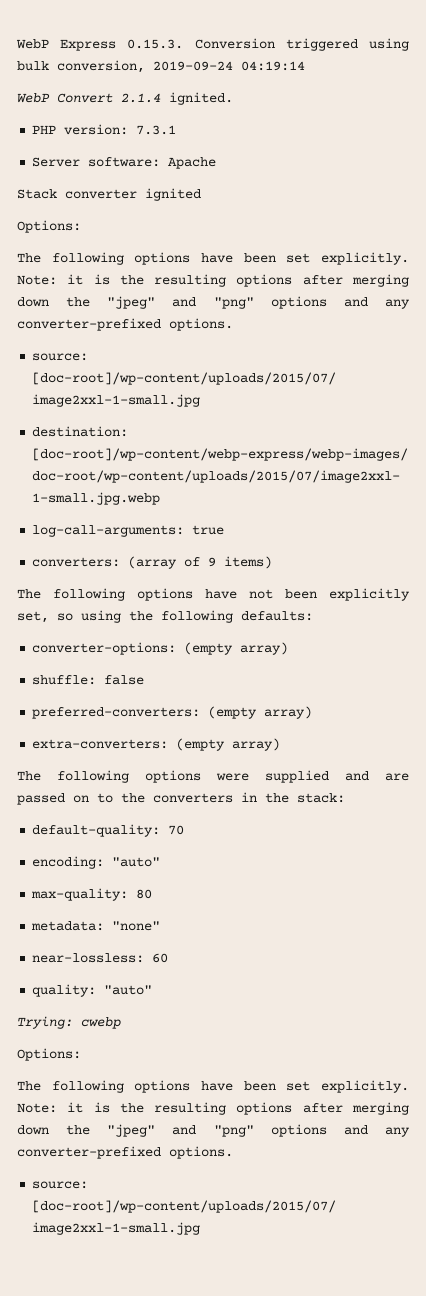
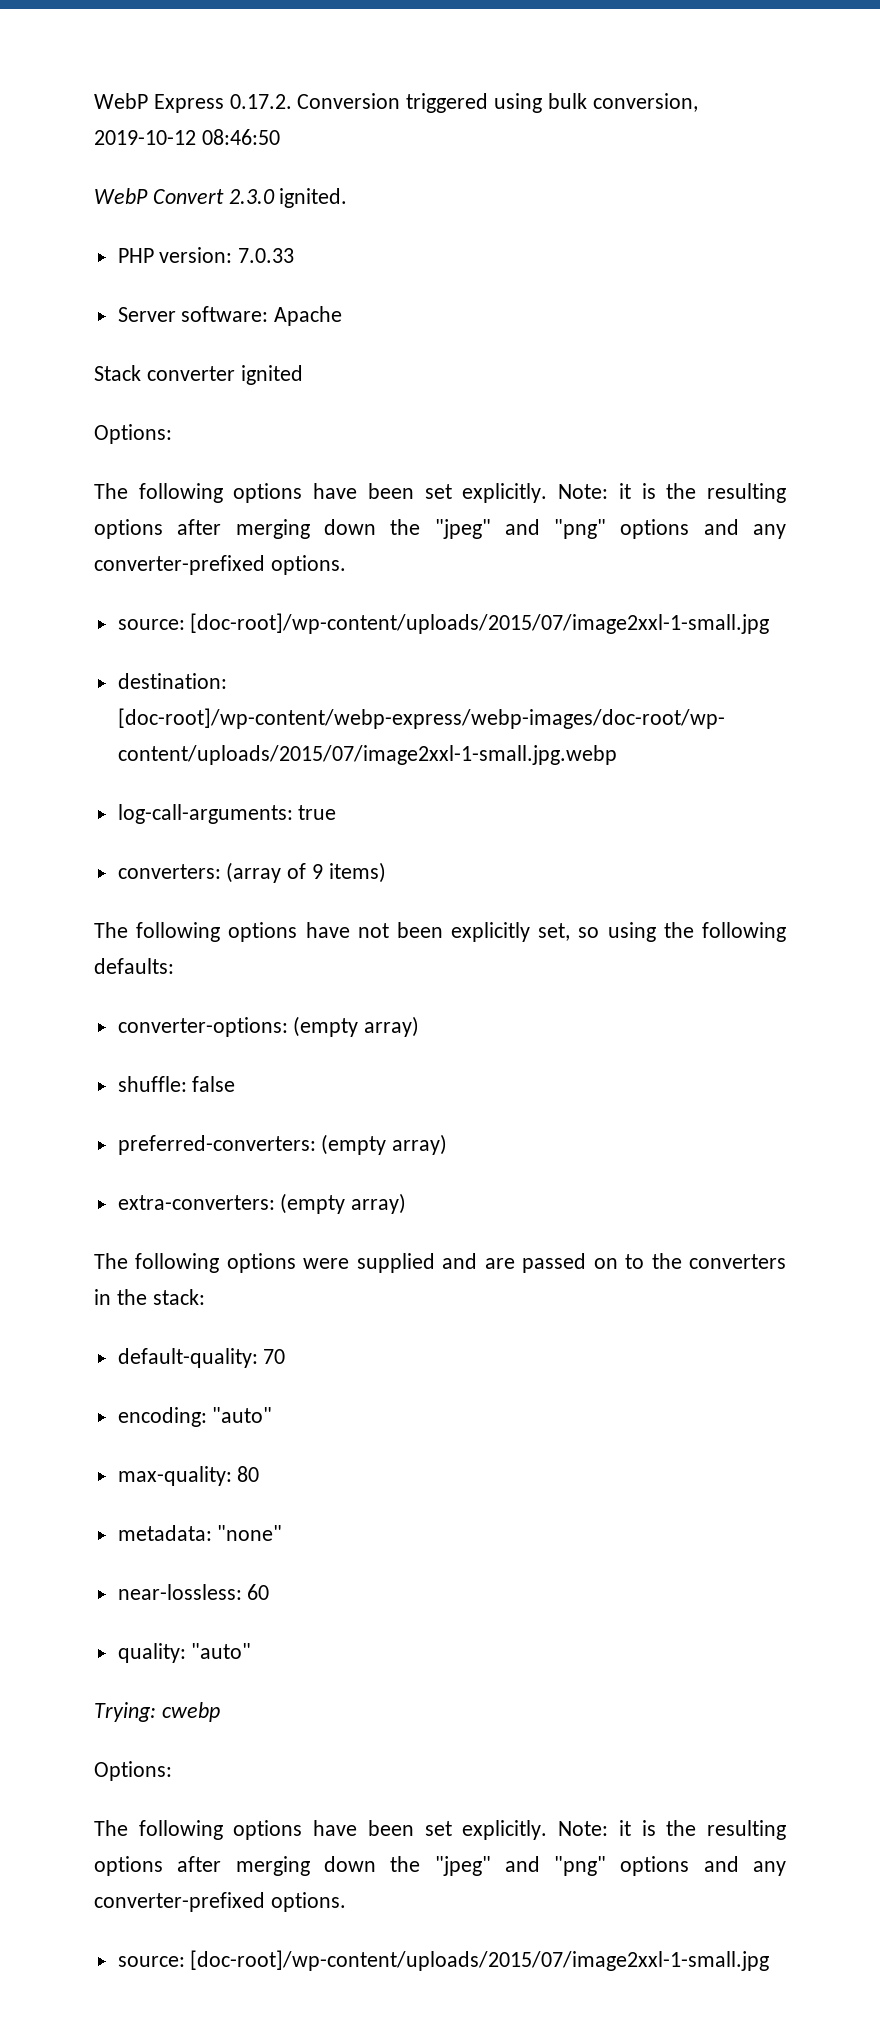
[127,39,184,49] 0.15.3. -> [229,94,292,109] 0.17.2.
[153,61,305,71] 2019-09-24 04:19:14 -> [94,129,280,145] 2019-10-12 08:46:50
[121,93,161,103] 2.1.4 -> [228,189,275,204] 2.3.0
[136,125,177,135] 7.3.1 -> [238,248,295,263] 7.0.33

